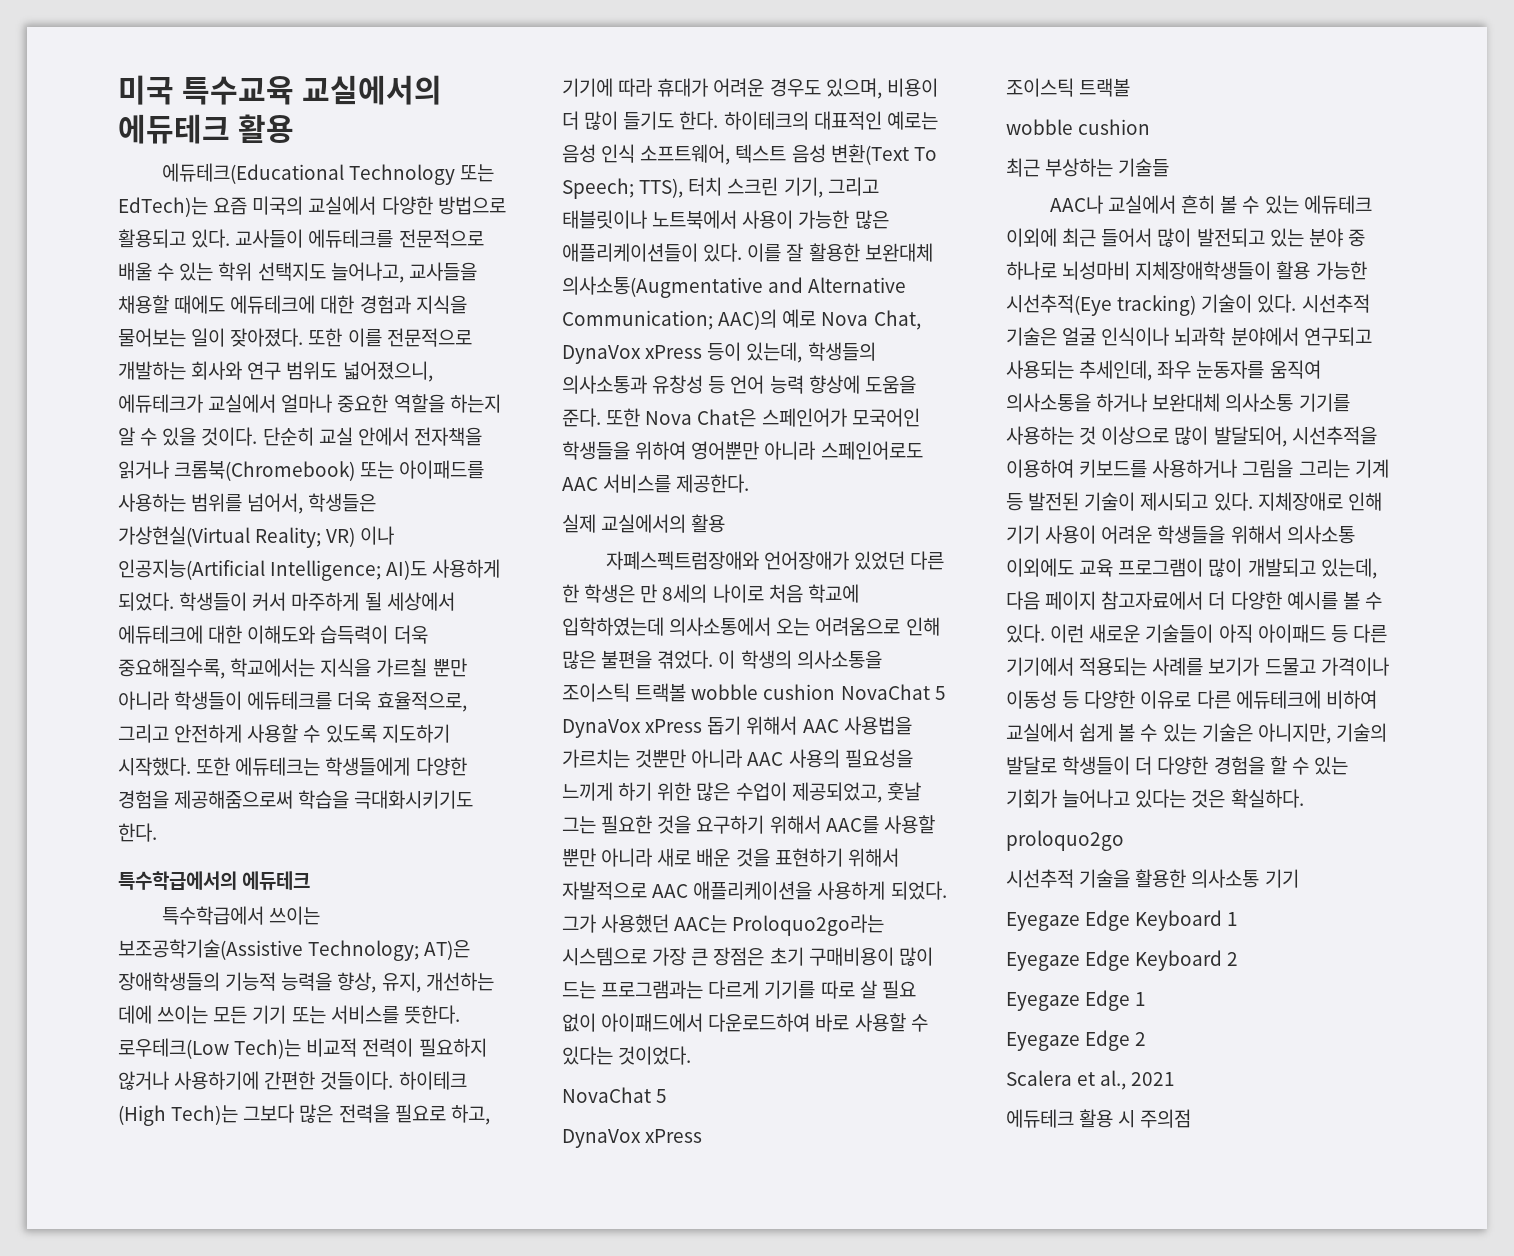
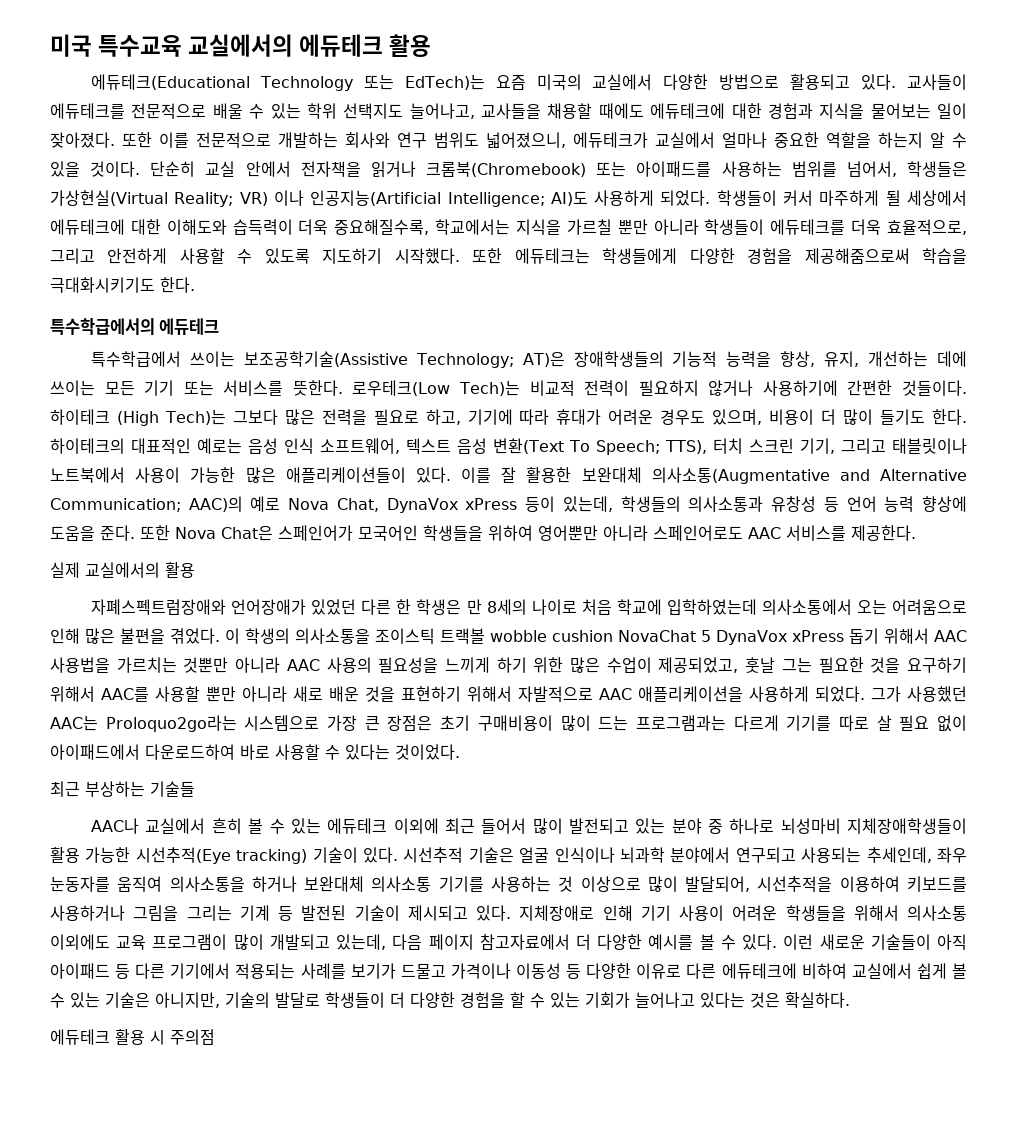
[562,1087,668,1103] [562,1129,703,1148] [1006,78,1131,97] [1006,119,1151,135] // NovaChat 5 // DynaVox xPress // 조이스틱 트랙볼 // wobble cushion -> (460, 752) none
[1006,830,1124,851] [1006,869,1299,888] [1006,910,1239,931] [1006,950,1239,971] [1006,990,1147,1011] [1006,1030,1147,1051] [1006,1070,1176,1090] // proloquo2go // 시선추적 기술을 활용한 의사소통 기기 // Eyegaze Edge Keyboard 1 // Eyegaze Edge Keyboard 2 // Eyegaze Edge 1 // Eyegaze Edge 2 // Scalera et al., 2021 -> (850, 1000) none

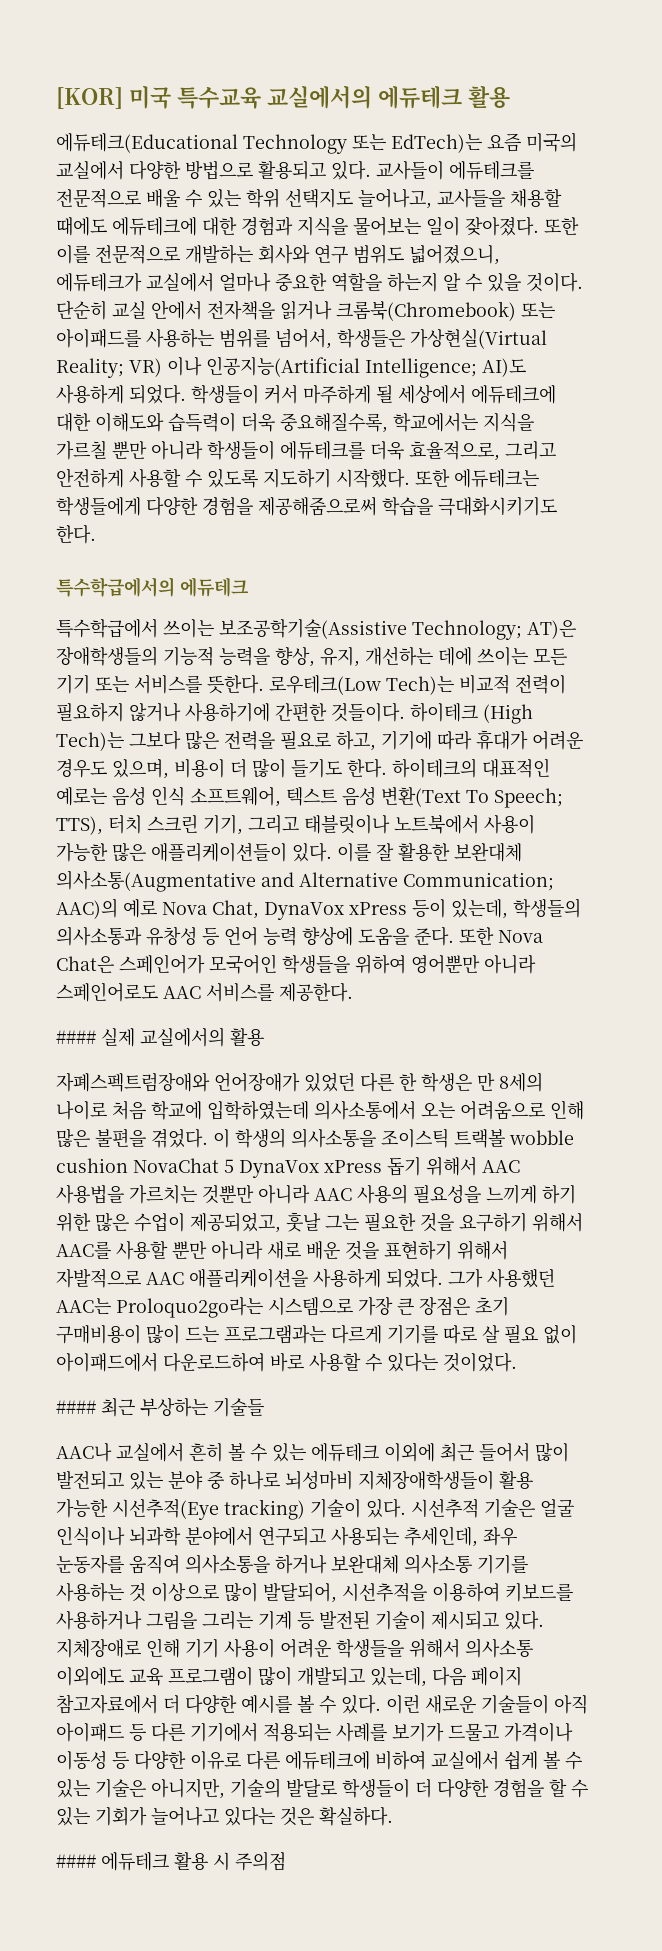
(50, 45) none -> [56,87,123,109] [KOR]
(916, 533) none -> [56,1030,96,1044] ####
(460, 752) none -> [56,1400,96,1414] ####
(850, 1000) none -> [56,1854,96,1868] ####

